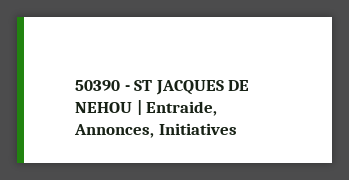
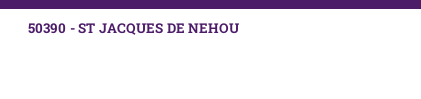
[136,100,218,116] [74,123,237,138] | Entraide, Annonces, Initiatives -> (240, 28) none

